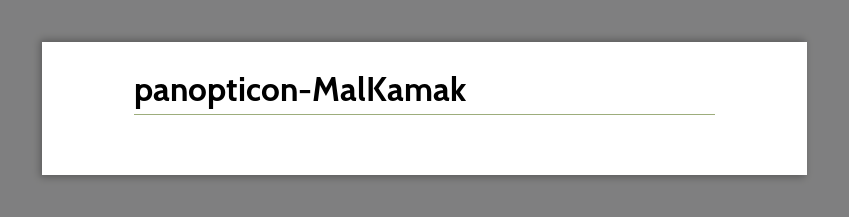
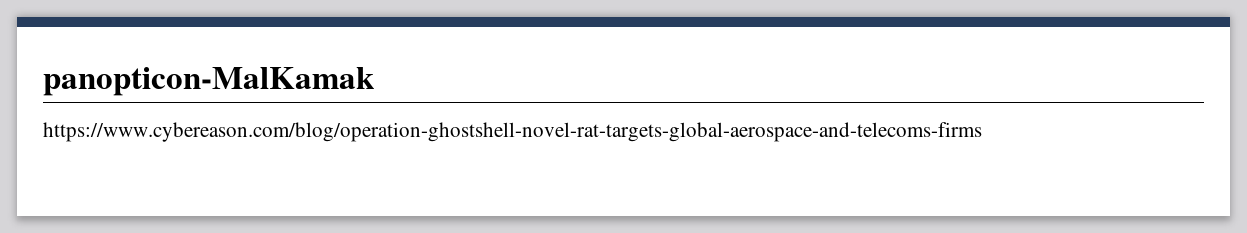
(467, 92) none -> [43,122,982,142] // https://www.cybereason.com/blog/operation-ghostshell-novel-rat-targets-global-aerospace-and-telecoms-firms

